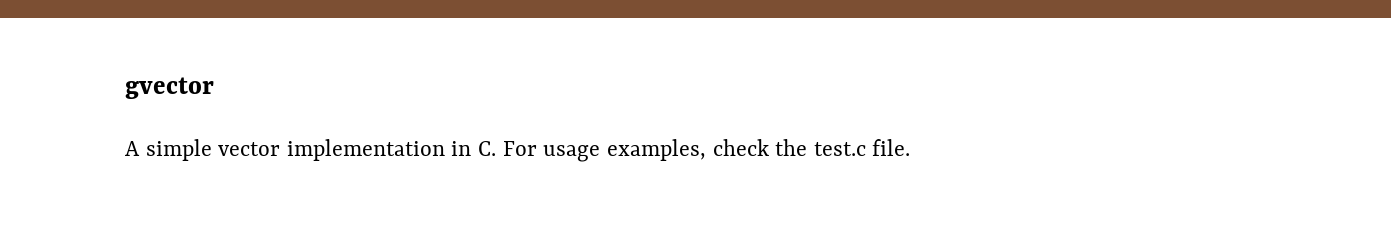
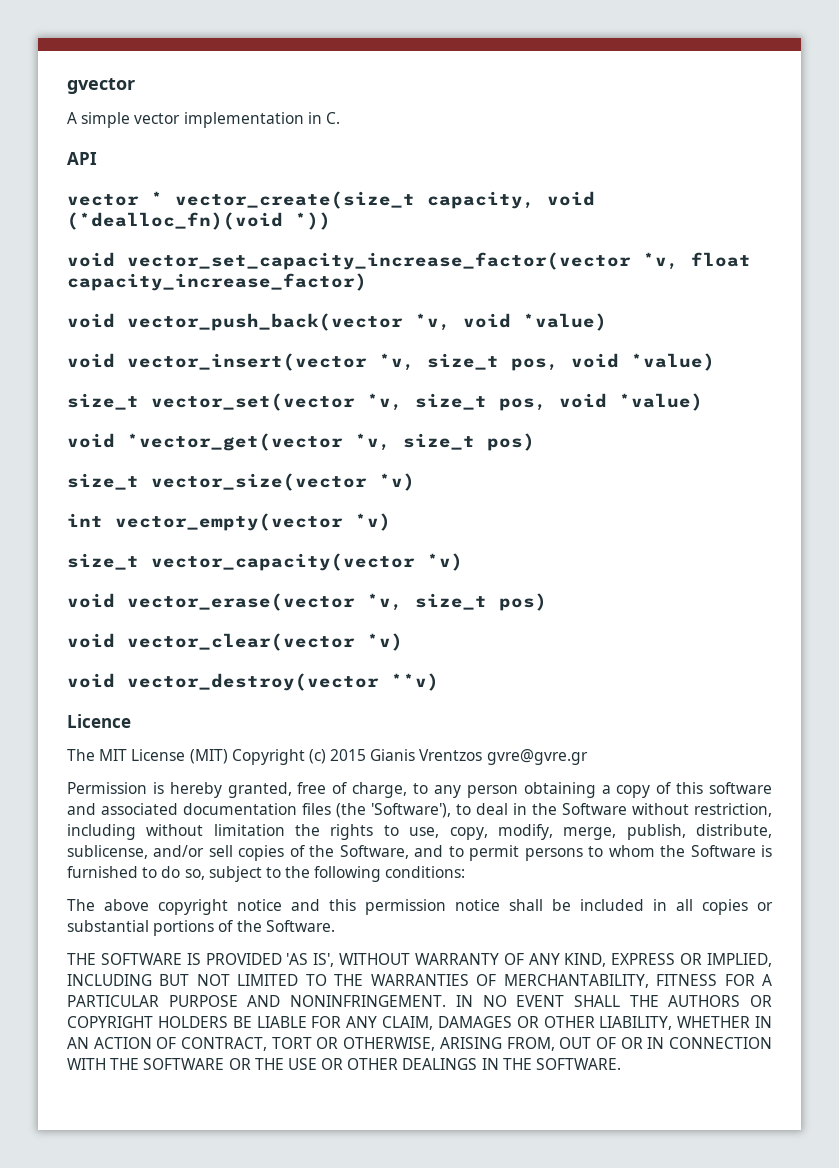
[502,139,911,162] For usage examples, check the test.c file. -> [67,152,97,165] [67,191,595,209] [67,212,331,230] [67,252,751,270] [67,273,367,291] [67,313,607,331] [67,353,715,371] [67,393,703,411] [67,433,535,451] [67,473,415,491] [67,513,391,531] [67,553,463,571] [67,593,547,611] [67,633,403,651] [67,673,439,691] [67,714,131,728] [67,749,588,765] [67,782,773,798] [67,803,772,818] [67,824,772,840] [67,845,773,861] [67,866,466,882] [67,899,773,915] [67,920,335,936] [67,953,772,967] [67,974,773,988] [67,995,772,1007] [67,1016,773,1030] [67,1037,773,1051] [67,1058,622,1070] // API // vector * vector_create(size_t capacity, void (*dealloc_fn)(void *)) // void vector_set_capacity_increase_factor(vector *v, float capacity_increase_factor) // void vector_push_back(vector *v, void *value) // void vector_insert(vector *v, size_t pos, void *value) // size_t vector_set(vector *v, size_t pos, void *value) // void *vector_get(vector *v, size_t pos) // size_t vector_size(vector *v) // int vector_empty(vector *v) // size_t vector_capacity(vector *v) // void vector_erase(vector *v, size_t pos) // void vector_clear(vector *v) // void vector_destroy(vector **v) // Licence // The MIT License (MIT) Copyright (c) 2015 Gianis Vrentzos gvre@gvre.gr // Permission is hereby granted, free of charge, to any person obtaining a copy of this software and associated documentation files (the 'Software'), to deal in the Software without restriction, including without limitation the rights to use, copy, modify, merge, publish, distribute, sublicense, and/or sell copies of the Software, and to permit persons to whom the Software is furnished to do so, subject to the following conditions: // The above copyright notice and this permission notice shall be included in all copies or substantial portions of the Software. // THE SOFTWARE IS PROVIDED 'AS IS', WITHOUT WARRANTY OF ANY KIND, EXPRESS OR IMPLIED, INCLUDING BUT NOT LIMITED TO THE WARRANTIES OF MERCHANTABILITY, FITNESS FOR A PARTICULAR PURPOSE AND NONINFRINGEMENT. IN NO EVENT SHALL THE AUTHORS OR COPYRIGHT HOLDERS BE LIABLE FOR ANY CLAIM, DAMAGES OR OTHER LIABILITY, WHETHER IN AN ACTION OF CONTRACT, TORT OR OTHERWISE, ARISING FROM, OUT OF OR IN CONNECTION WITH THE SOFTWARE OR THE USE OR OTHER DEALINGS IN THE SOFTWARE.

